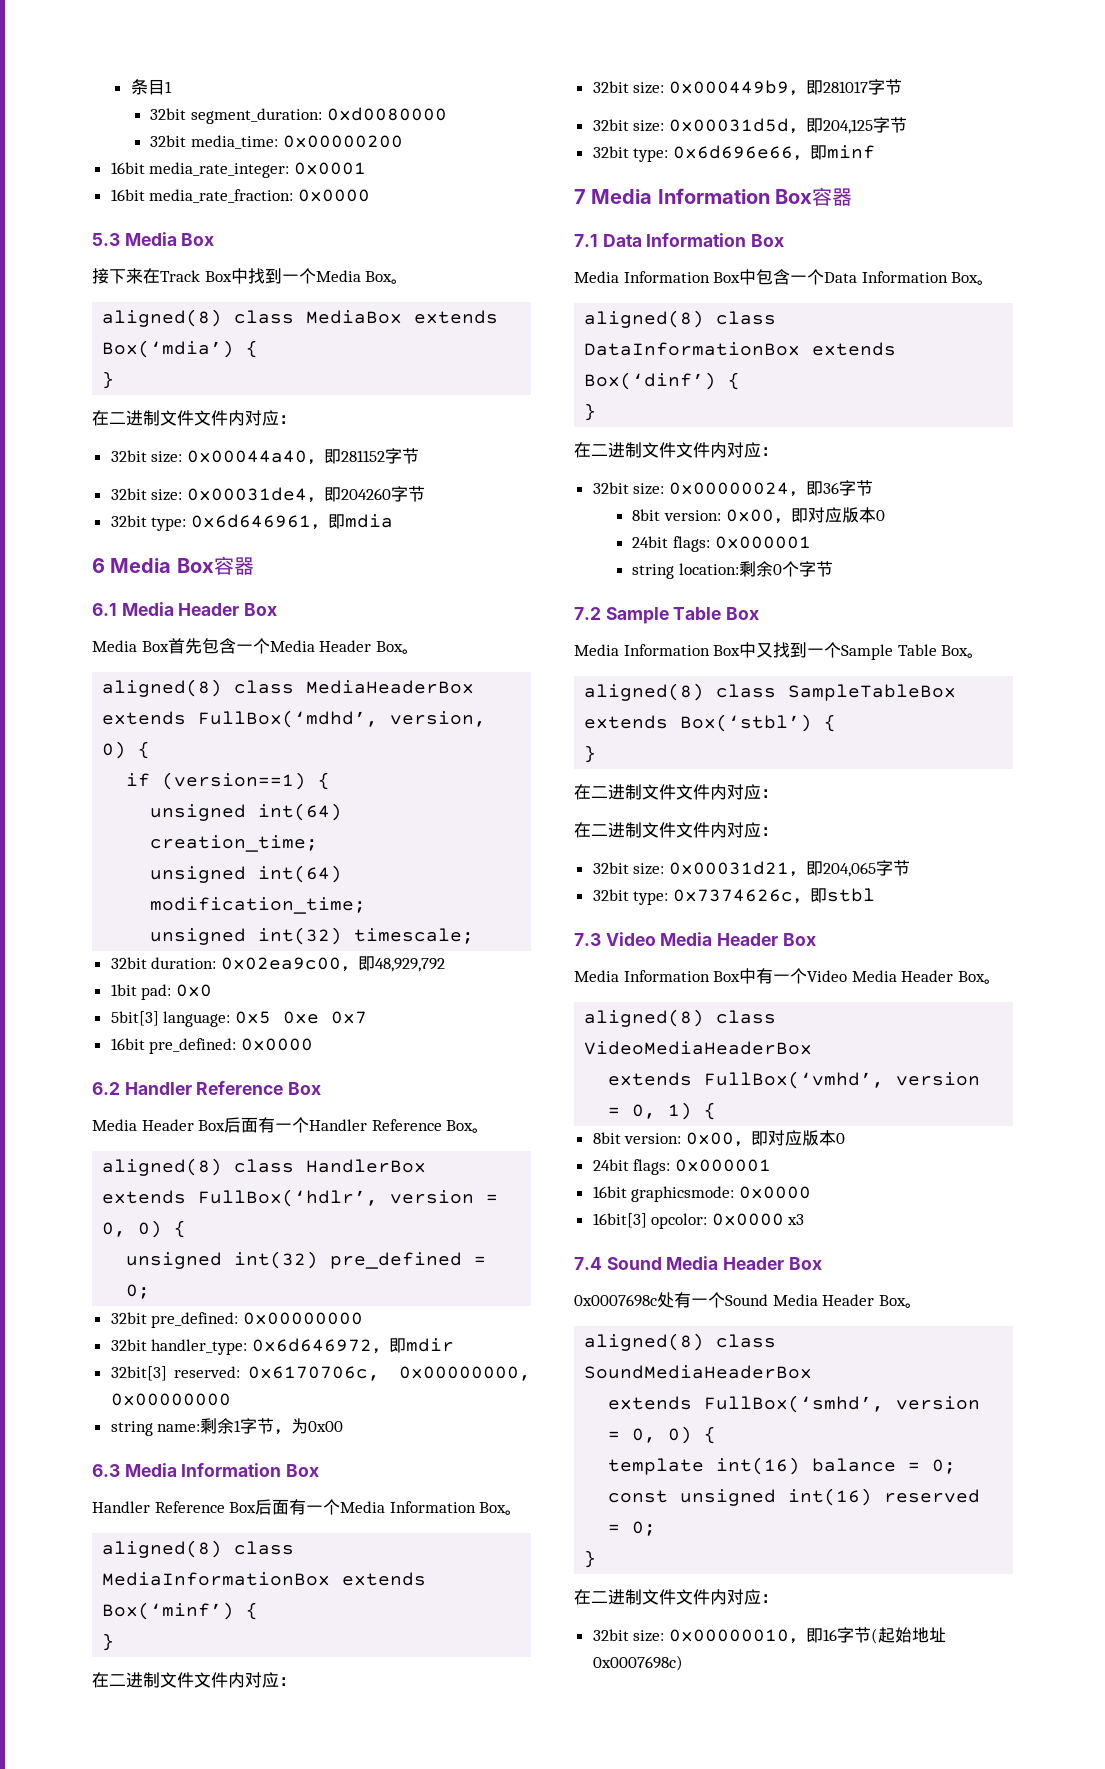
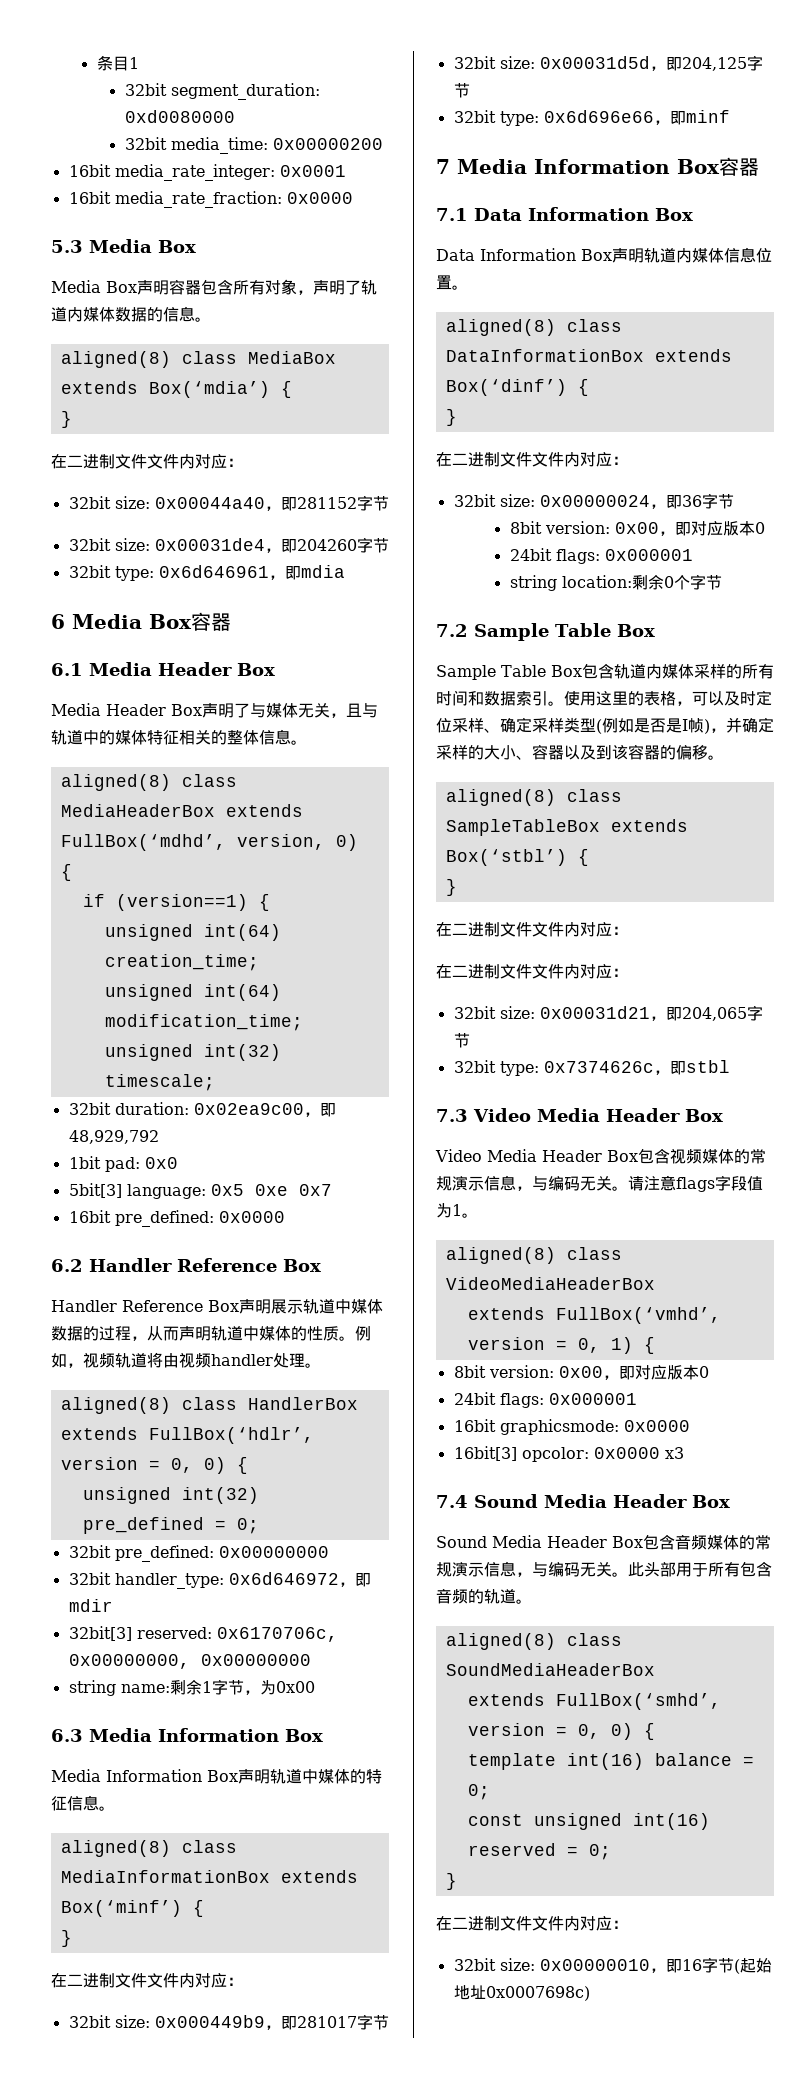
[92,268,393,284] 接下来在Track Box中找到一个Media Box -> [51,279,377,295] [51,306,195,322] Media Box声明容器包含所有对象，声明了轨道内媒体数据的信息
[141,638,403,654] Box首先包含一个Media Header Box -> [106,703,378,718] [51,729,291,745] Header Box声明了与媒体无关，且与轨道中的媒体特征相关的整体信息
[92,1117,474,1133] Media Header Box后面有一个Handler Reference Box -> [51,1299,383,1314] [51,1326,371,1341] [51,1352,305,1368] Handler Reference Box声明展示轨道中媒体数据的过程，从而声明轨道中媒体的性质。例如，视频轨道将由视频handler处理
[92,1499,507,1515] Handler Reference Box后面有一个Media Information Box -> [51,1769,382,1784] [51,1795,99,1811] Media Information Box声明轨道中媒体的特征信息
[574,269,979,285] Media Information Box中包含一个Data Information Box -> [436,247,772,263] [436,275,452,290] Data Information Box声明轨道内媒体信息位置
[574,642,969,660] Media Information Box中又找到一个Sample Table Box -> [436,663,774,680] [436,690,772,706] [436,717,774,734] [436,744,708,760] Sample Table Box包含轨道内媒体采样的所有时间和数据索引。使用这里的表格，可以及时定位采样、确定采样类型(例如是否是I帧)，并确定采样的大小、容器以及到该容器的偏移
[574,968,985,984] Media Information Box中有一个Video Media Header Box -> [435,1148,766,1164] [436,1175,763,1192] [436,1203,462,1218] Video Media Header Box包含视频媒体的常规演示信息，与编码无关。请注意flags字段值为1
[574,1292,906,1308] 0x0007698c处有一个Sound Media Header Box -> [436,1534,771,1550] [436,1561,772,1577] [436,1588,516,1604] Sound Media Header Box包含音频媒体的常规演示信息，与编码无关。此头部用于所有包含音频的轨道

